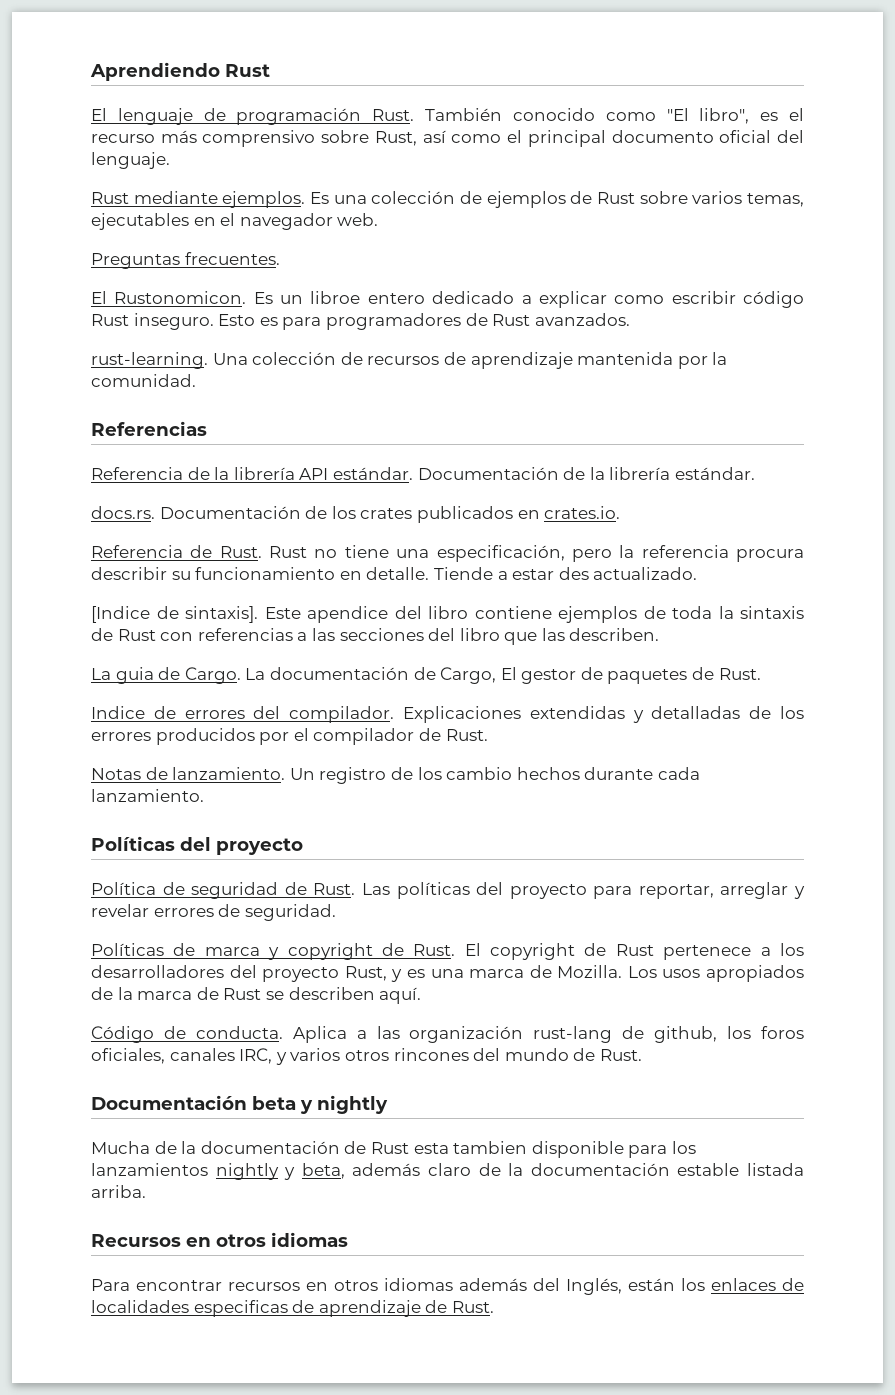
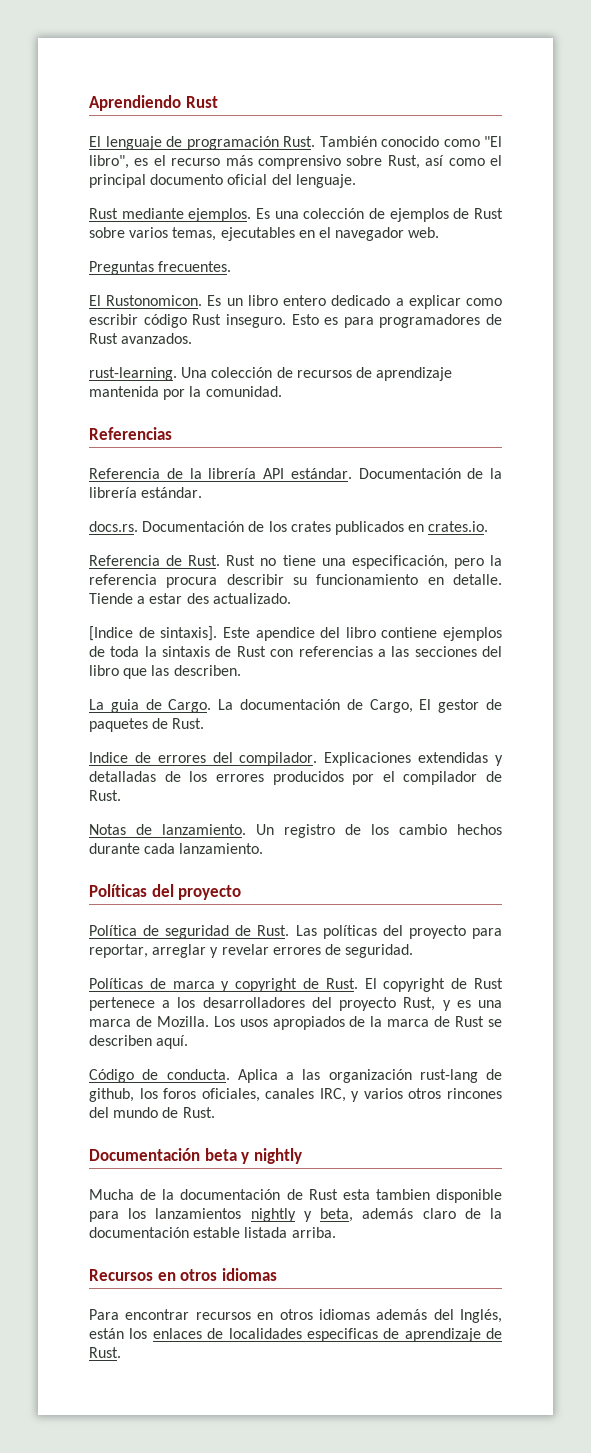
[310,291,361,304] libroe -> [247,295,278,306] libro

